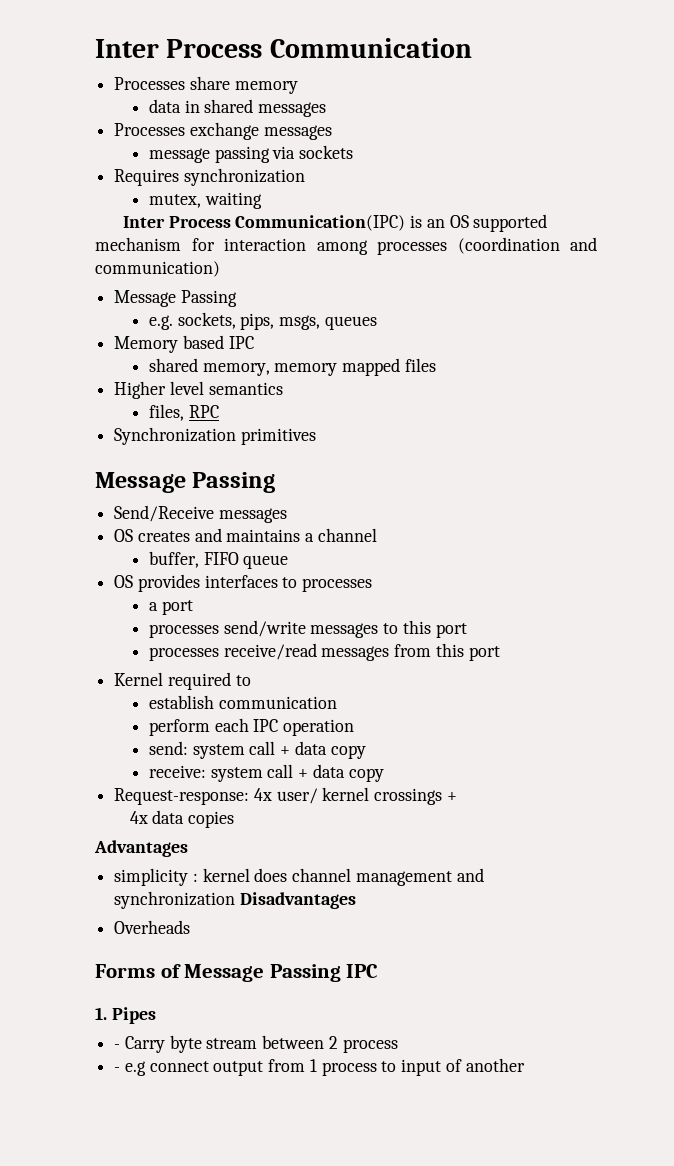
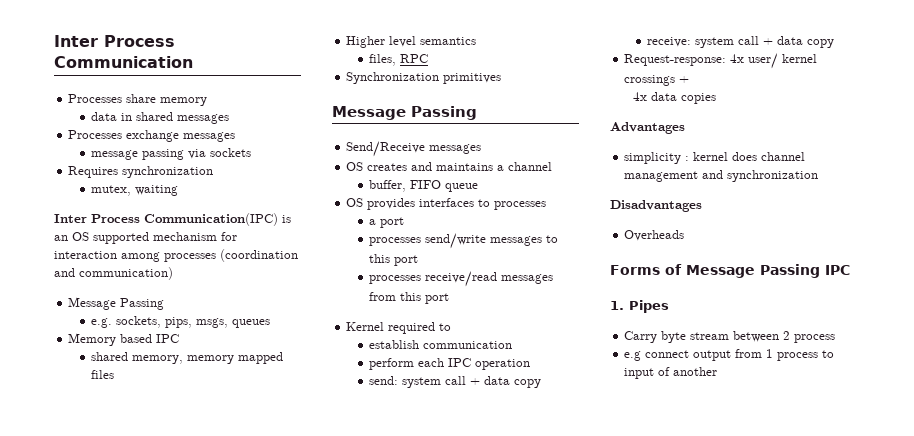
(236, 900) none -> (819, 176) //
[114,1044,121,1049] - -> (669, 306) none
[114,1067,121,1072] - -> (836, 338) none

